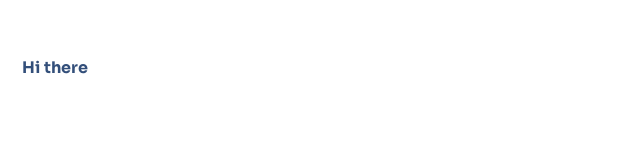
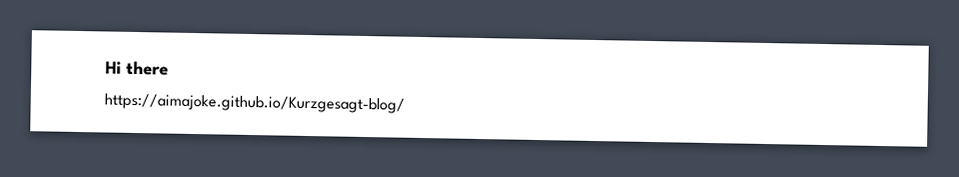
(89, 67) none -> [104,93,405,114] // https://aimajoke.github.io/Kurzgesagt-blog/

